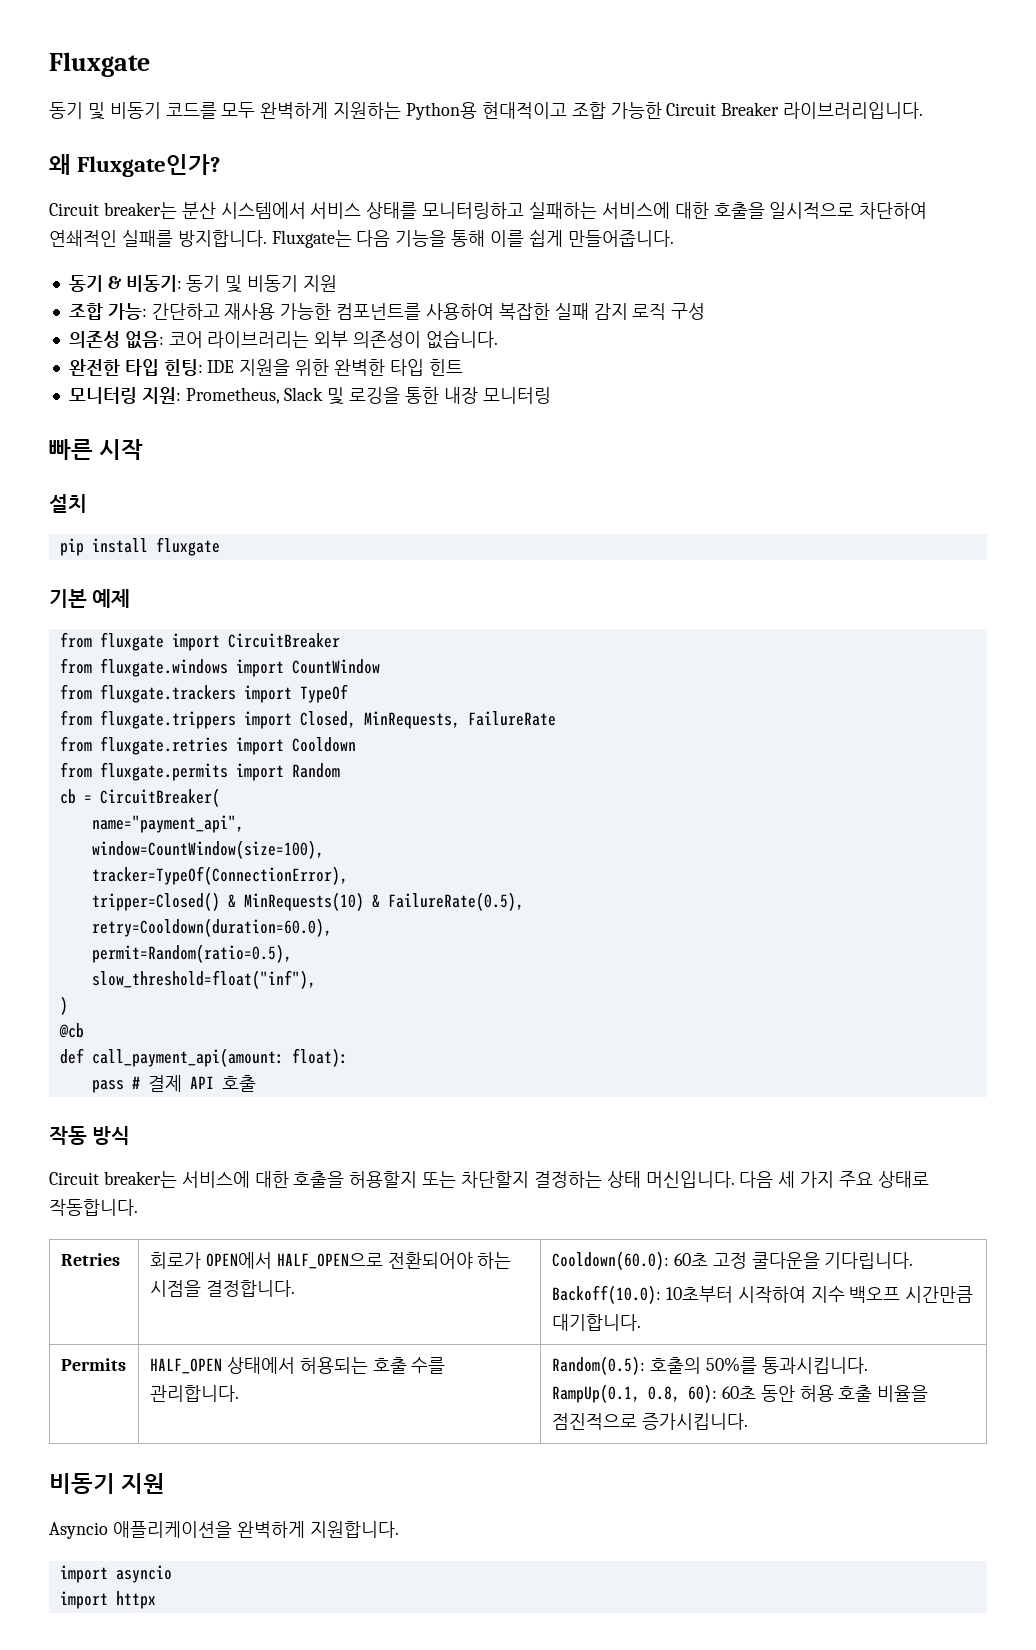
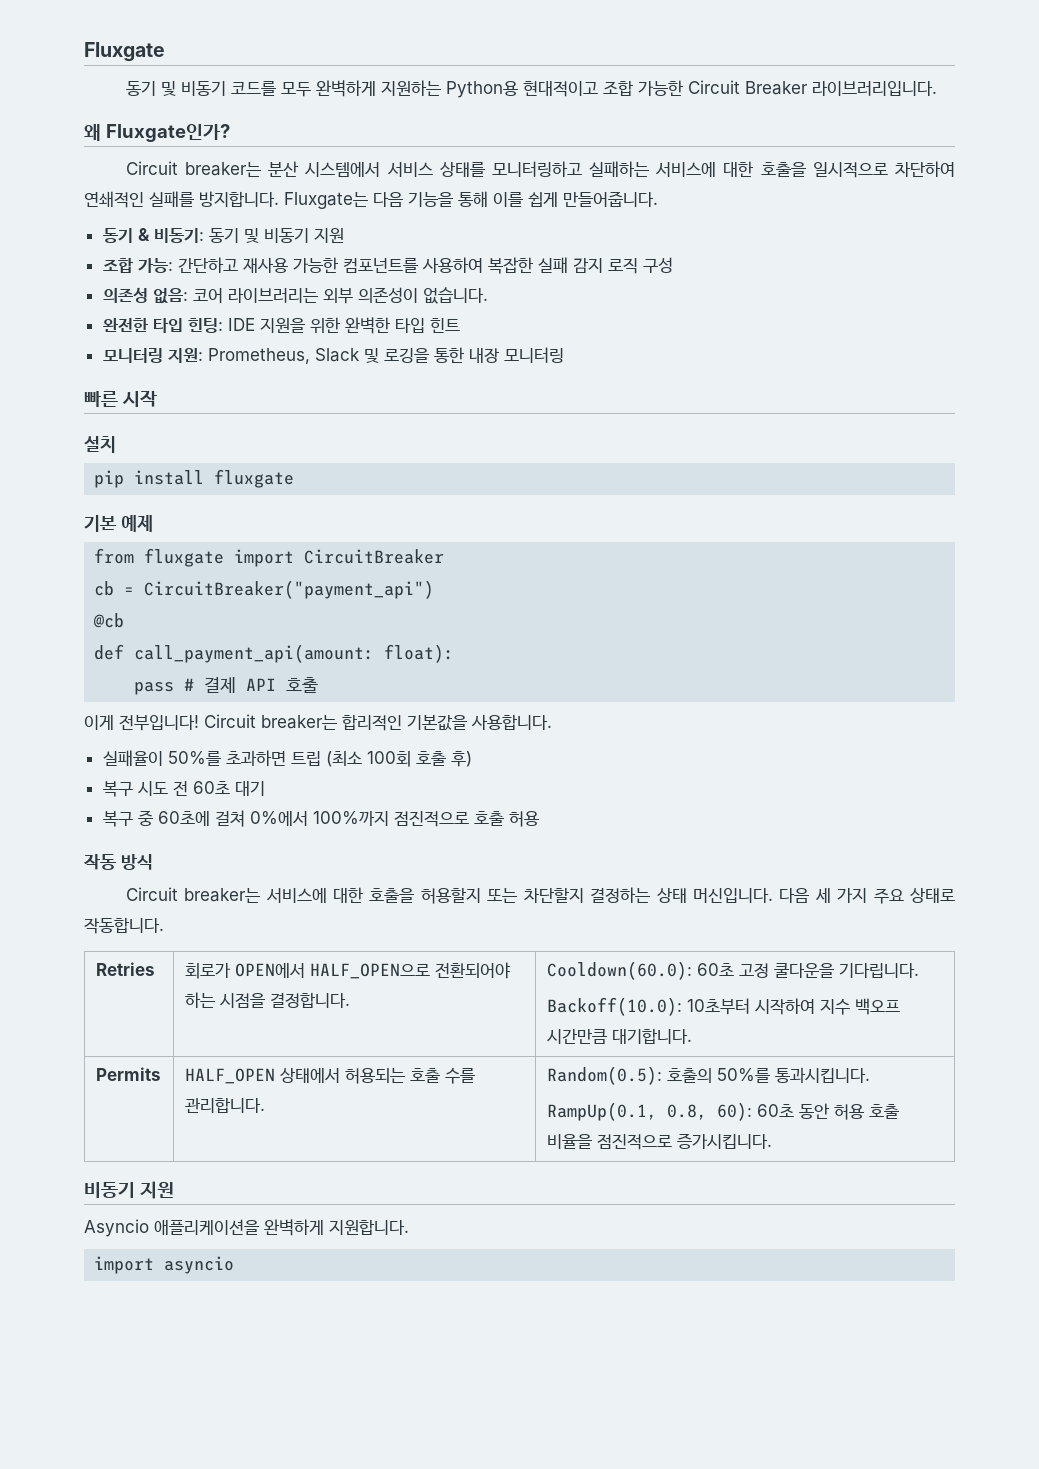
[59,658,380,677] [59,684,348,703] [59,710,556,729] [59,736,356,755] [59,762,340,781] [59,788,220,807] [91,815,244,833] [91,840,324,859] [91,866,348,885] [91,892,524,911] [91,918,332,937] [91,944,292,963] [91,970,316,989] [59,996,68,1015] from fluxgate.windows import CountWindow // from fluxgate.trackers import TypeOf // from fluxgate.trippers import Closed, MinRequests, FailureRate // from fluxgate.retries import Cooldown // from fluxgate.permits import Random // cb = CircuitBreaker( // name="payment_api", // window=CountWindow(size=100), // tracker=TypeOf(ConnectionError), // tripper=Closed() & MinRequests(10) & FailureRate(0.5), // retry=Cooldown(duration=60.0), // permit=Random(ratio=0.5), // slow_threshold=float("inf"), // ) -> [94,580,435,599] cb = CircuitBreaker("payment_api")
(256, 1083) none -> [84,714,552,731] [102,750,472,767] [102,781,265,797] [102,810,539,827] // 이게 전부입니다! Circuit breaker는 합리적인 기본값을 사용합니다. // 실패율이 50%를 초과하면 트립 (최소 100회 호출 후) // 복구 시도 전 60초 대기 // 복구 중 60초에 걸쳐 0%에서 100%까지 점진적으로 호출 허용
[59,1591,156,1609] // import httpx -> (235, 1265) none

